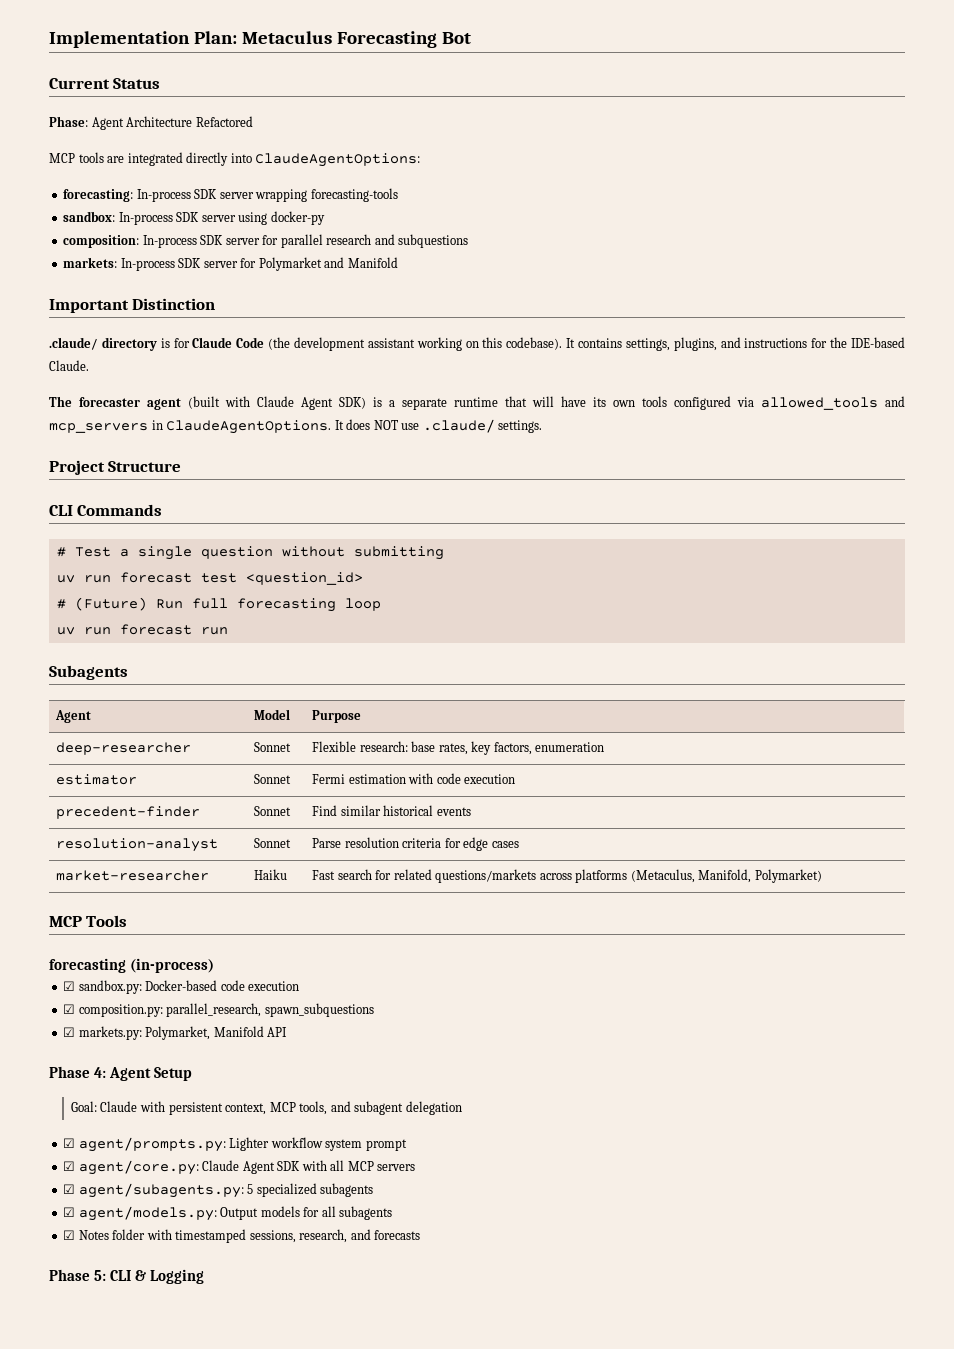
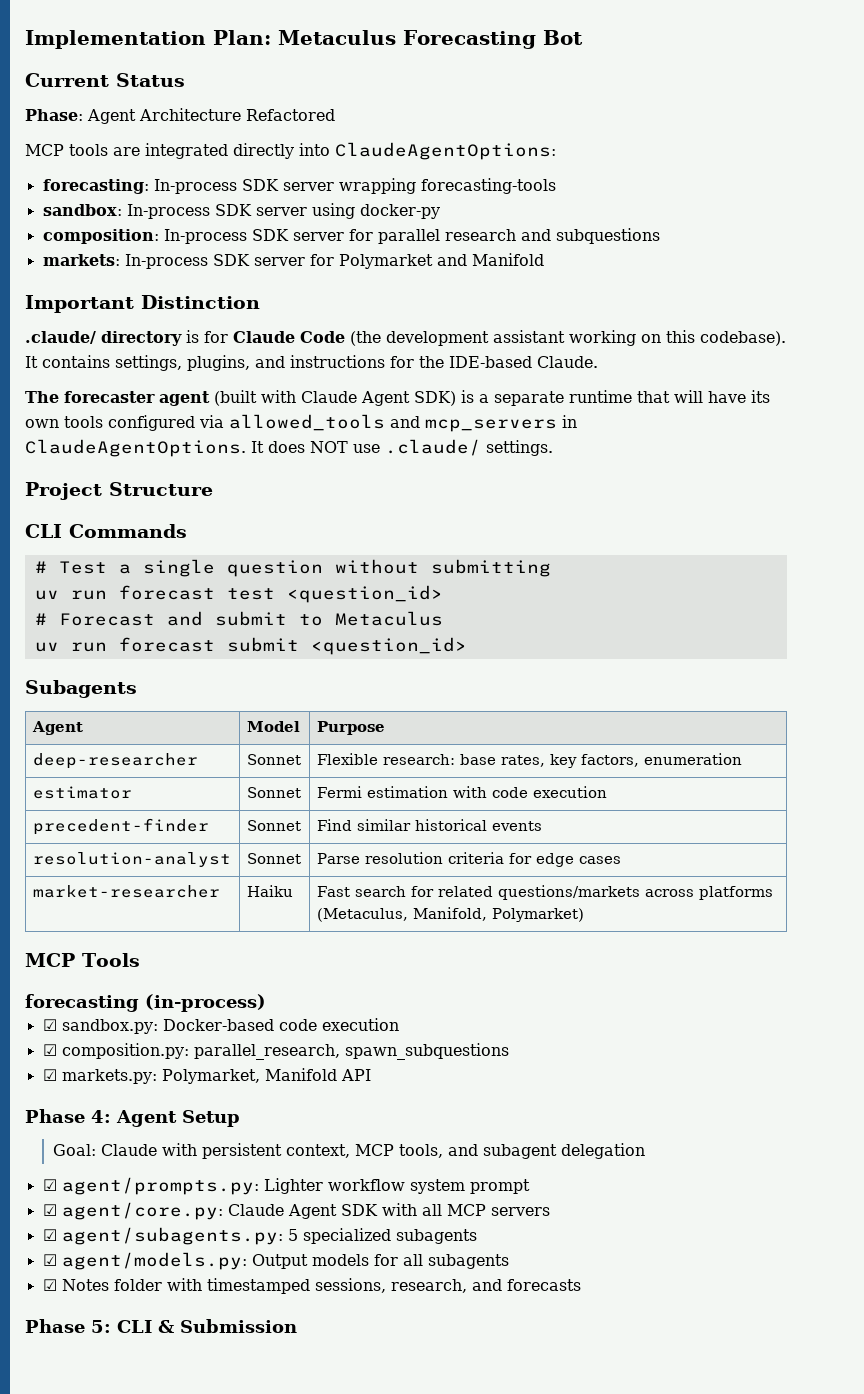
[74,597,381,612] [56,624,228,635] (Future) Run full forecasting loop // uv run forecast run -> [58,611,443,626] [34,637,467,655] Forecast and submit to Metaculus // uv run forecast submit <question_id>
[149,1269,204,1284] Logging -> [180,1319,297,1333] Submission

